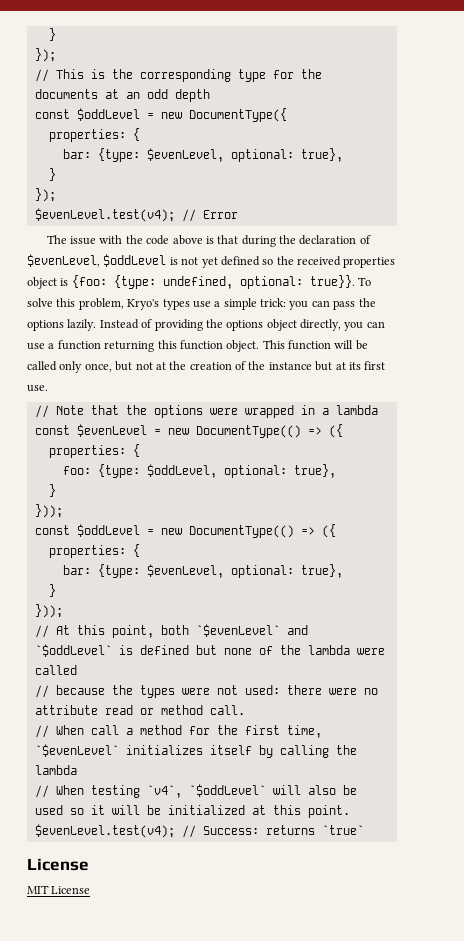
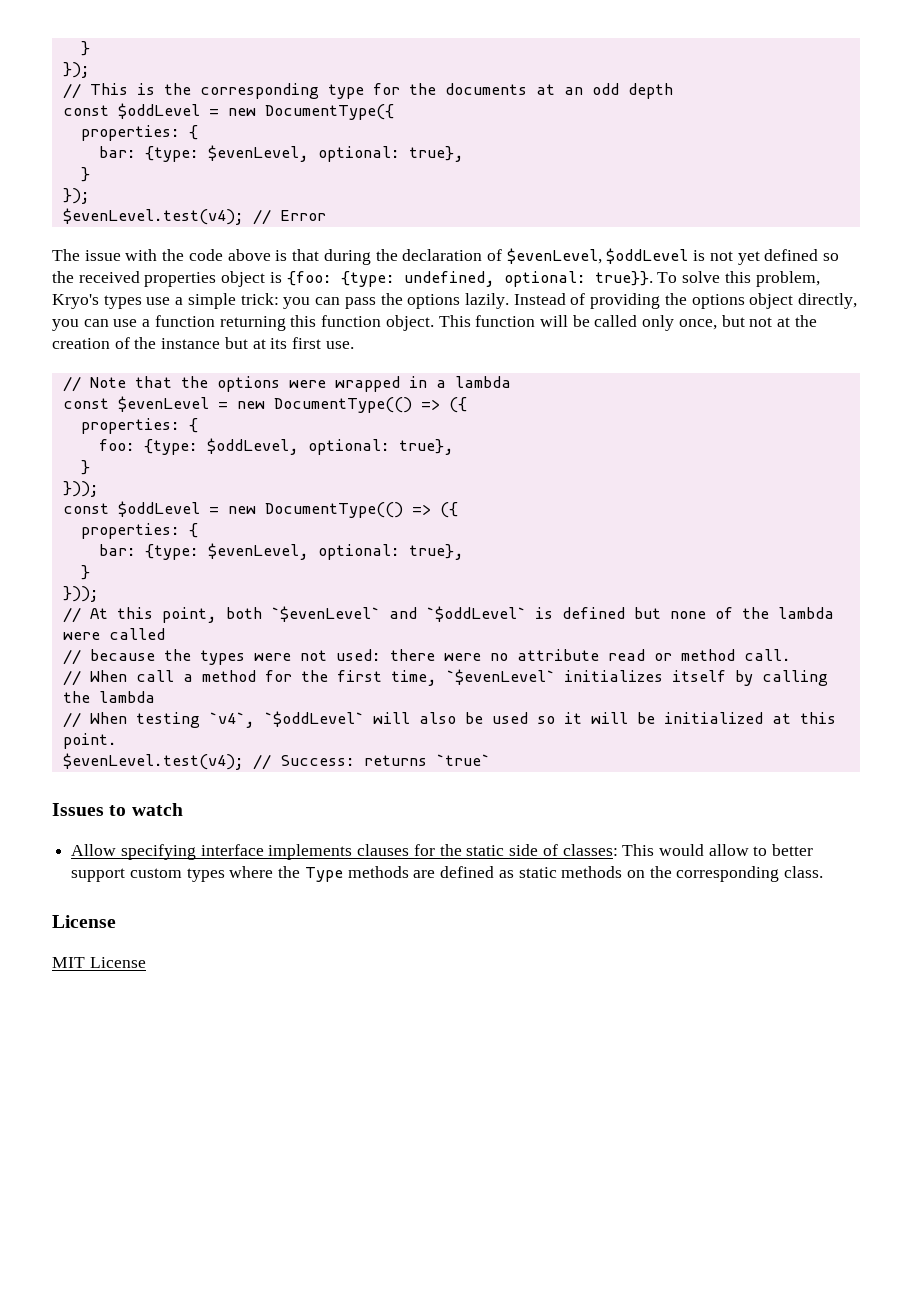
(364, 830) none -> [52,803,183,816] [71,844,814,860] [71,866,824,882] // Issues to watch // Allow specifying interface implements clauses for the static side of classes: This would allow to better support custom types where the Type methods are defined as static methods on the corresponding class.

